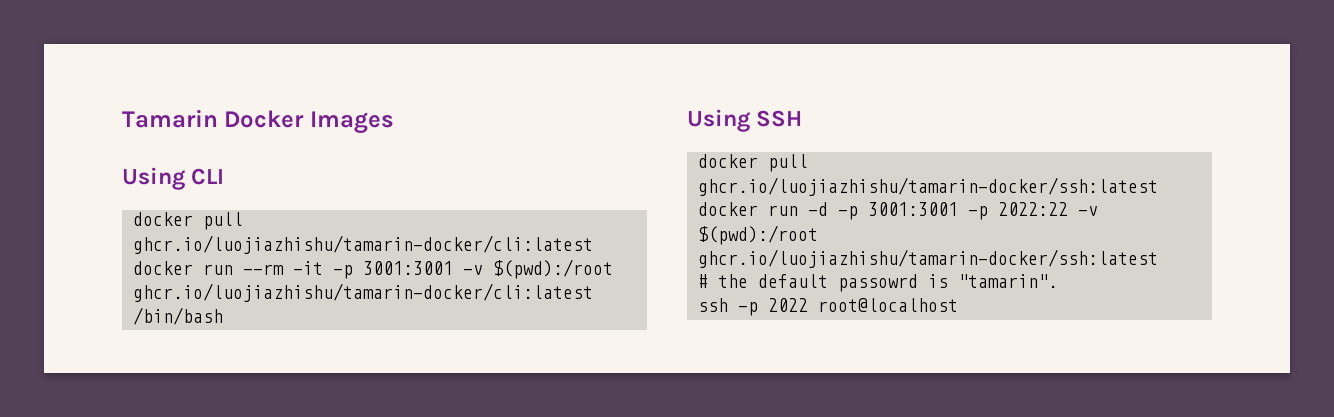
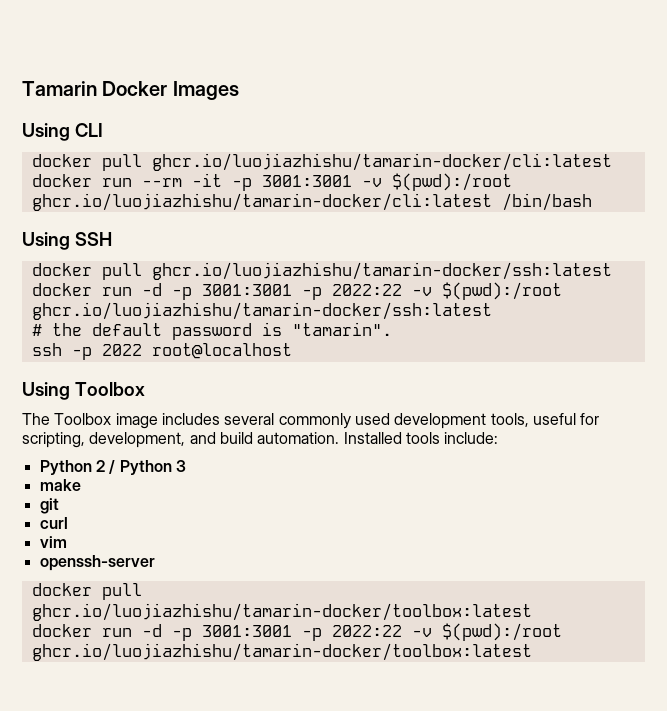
[838,274,919,292] passowrd -> [171,323,252,340] password
(959, 305) none -> [22,382,145,400] [22,413,600,429] [22,432,499,448] [39,460,186,475] [39,479,81,491] [39,498,59,514] [39,517,68,529] [39,536,67,548] [39,555,155,571] [31,583,142,600] [31,603,532,621] [31,623,562,641] [31,643,532,661] // Using Toolbox // The Toolbox image includes several commonly used development tools, useful for scripting, development, and build automation. Installed tools include: // Python 2 / Python 3 // make // git // curl // vim // openssh-server // docker pull ghcr.io/luojiazhishu/tamarin-docker/toolbox:latest // docker run -d -p 3001:3001 -p 2022:22 -v $(pwd):/root ghcr.io/luojiazhishu/tamarin-docker/toolbox:latest

